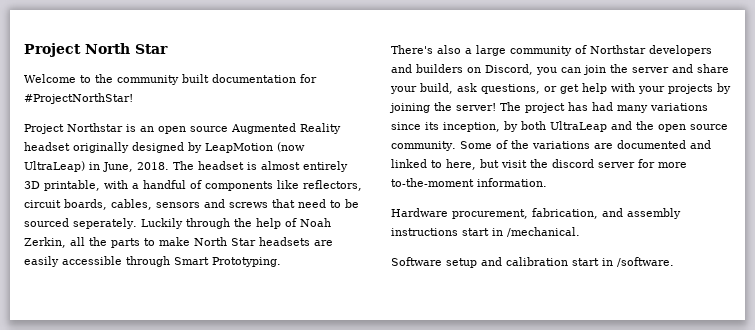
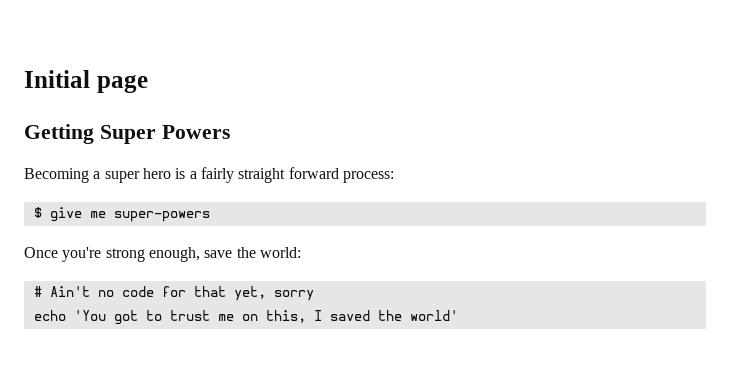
[24,43,168,57] [24,74,317,85] [24,93,133,104] [24,123,341,134] [24,142,305,153] [24,161,348,172] [24,180,362,191] [24,199,359,210] [24,218,331,229] [24,237,333,248] [24,256,281,267] [391,45,712,56] [391,64,729,75] [390,83,731,94] [389,102,708,113] [391,121,728,132] [391,140,711,151] [391,159,687,170] [391,178,547,187] [391,208,681,219] [391,227,580,237] [391,257,674,268] Project North Star // Welcome to the community built documentation for #ProjectNorthStar! // Project Northstar is an open source Augmented Reality headset originally designed by LeapMotion (now UltraLeap) in June, 2018. The headset is almost entirely 3D printable, with a handful of components like reflectors, circuit boards, cables, sensors and screws that need to be sourced seperately. Luckily through the help of Noah Zerkin, all the parts to make North Star headsets are easily accessible through Smart Prototyping. // There's also a large community of Northstar developers and builders on Discord, you can join the server and share your build, ask questions, or get help with your projects by joining the server! The project has had many variations since its inception, by both UltraLeap and the open source community. Some of the variations are documented and linked to here, but visit the discord server for more to-the-moment information. // Hardware procurement, fabrication, and assembly instructions start in /mechanical. // Software setup and calibration start in /software. -> [24,70,148,93] [24,124,230,144] [24,167,394,183] [33,207,210,222] [24,247,301,262] [33,286,314,301] [33,310,458,325] Initial page // Getting Super Powers // Becoming a super hero is a fairly straight forward process: // $ give me super-powers // Once you're strong enough, save the world: // # Ain't no code for that yet, sorry // echo 'You got to trust me on this, I saved the world'

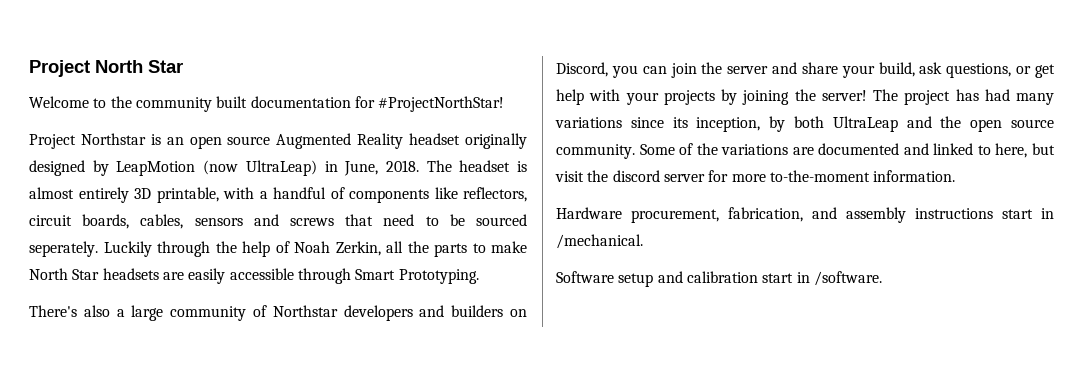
[24,70,148,93] [24,124,230,144] [24,167,394,183] [33,207,210,222] [24,247,301,262] [33,286,314,301] [33,310,458,325] Initial page // Getting Super Powers // Becoming a super hero is a fairly straight forward process: // $ give me super-powers // Once you're strong enough, save the world: // # Ain't no code for that yet, sorry // echo 'You got to trust me on this, I saved the world' -> [29,60,183,77] [29,96,505,112] [29,133,527,149] [29,160,527,176] [29,187,527,203] [29,214,527,229] [29,241,527,257] [29,268,479,284] [29,305,528,321] [556,62,1055,78] [556,89,1054,105] [555,116,1054,132] [556,143,1055,159] [555,170,956,182] [556,207,1054,223] [556,234,643,249] [556,271,882,287] Project North Star // Welcome to the community built documentation for #ProjectNorthStar! // Project Northstar is an open source Augmented Reality headset originally designed by LeapMotion (now UltraLeap) in June, 2018. The headset is almost entirely 3D printable, with a handful of components like reflectors, circuit boards, cables, sensors and screws that need to be sourced seperately. Luckily through the help of Noah Zerkin, all the parts to make North Star headsets are easily accessible through Smart Prototyping. // There's also a large community of Northstar developers and builders on Discord, you can join the server and share your build, ask questions, or get help with your projects by joining the server! The project has had many variations since its inception, by both UltraLeap and the open source community. Some of the variations are documented and linked to here, but visit the discord server for more to-the-moment information. // Hardware procurement, fabrication, and assembly instructions start in /mechanical. // Software setup and calibration start in /software.

